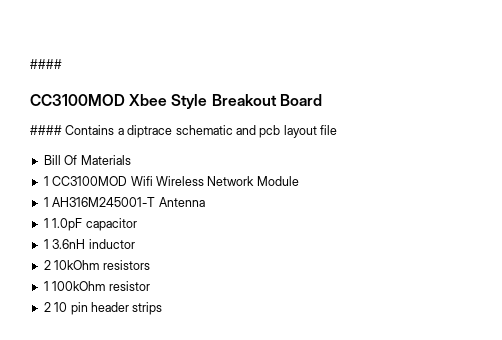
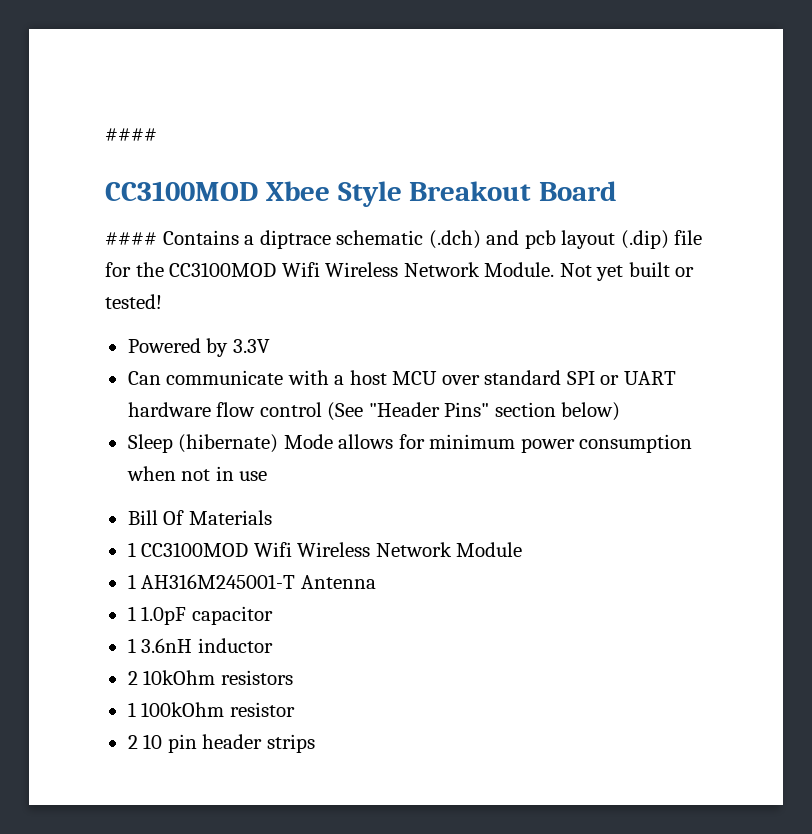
(233, 130) none -> [428,230,481,249] (.dch)
(317, 131) none -> [620,230,669,249] (.dip)
(337, 130) none -> [105,262,695,281] [105,294,162,309] [127,338,270,357] [127,370,676,385] [127,402,621,421] [127,434,693,453] [126,466,268,481] for the CC3100MOD Wifi Wireless Network Module. Not yet built or tested! // Powered by 3.3V // Can communicate with a host MCU over standard SPI or UART hardware flow control (See "Header Pins" section below) // Sleep (hibernate) Mode allows for minimum power consumption when not in use

